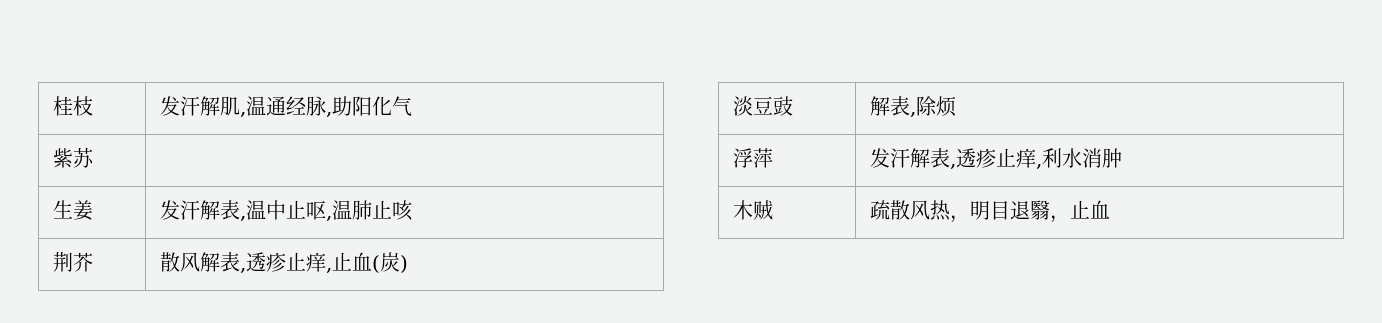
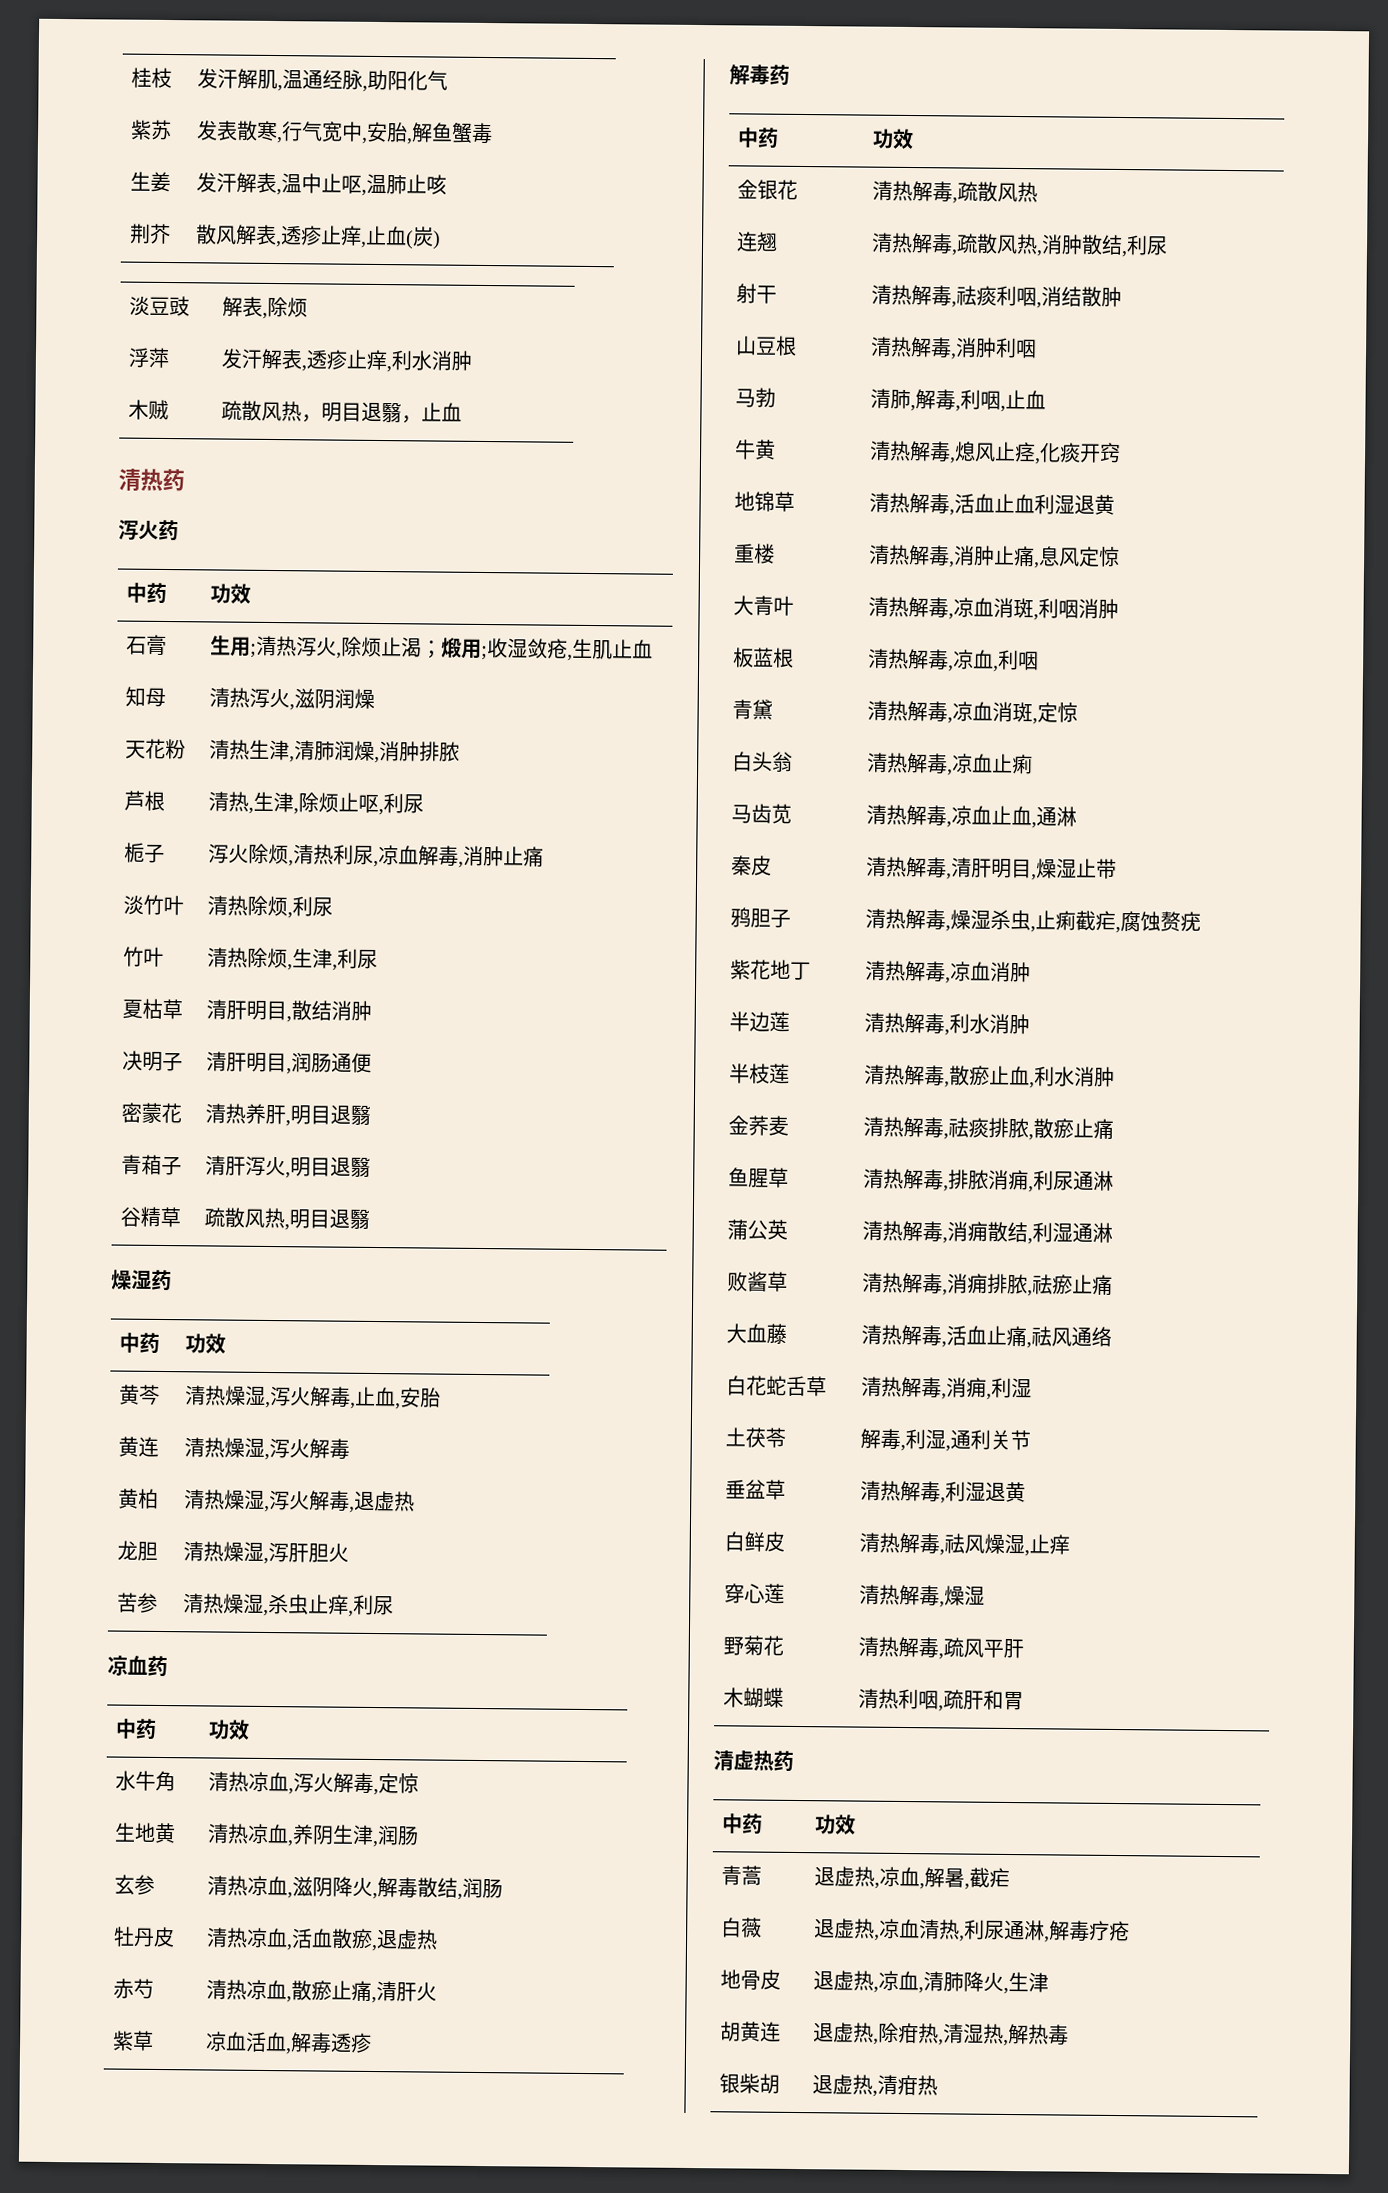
(95, 157) none -> [196,120,494,145] 发表散寒,行气宽中,安胎,解鱼蟹毒
(1111, 209) none -> [118,468,185,492] [118,519,179,542] [126,582,168,605] [210,583,252,604] [126,634,168,657] [210,635,654,661] [125,686,167,708] [209,687,376,711] [125,738,187,760] [209,739,461,764] [124,790,166,812] [208,791,425,816] [124,842,166,864] [208,843,545,868] [123,894,185,916] [207,895,334,919] [123,946,165,968] [207,947,379,971] [122,998,184,1020] [206,999,373,1023] [122,1050,184,1072] [206,1051,373,1075] [121,1102,183,1124] [205,1103,372,1127] [121,1154,183,1176] [205,1155,372,1179] [120,1206,182,1228] [204,1207,371,1231] [111,1269,172,1292] [119,1332,161,1354] [185,1333,227,1354] [119,1384,161,1405] [185,1385,442,1410] [118,1436,160,1457] [184,1437,351,1461] [118,1488,160,1509] [184,1489,416,1513] [117,1540,159,1561] [183,1541,350,1565] [117,1592,159,1613] [183,1593,395,1617] [107,1655,168,1678] [115,1718,158,1740] [208,1719,251,1740] [115,1770,177,1792] [208,1771,420,1796] [114,1822,177,1844] [207,1823,420,1848] [114,1874,156,1895] [207,1875,504,1900] [113,1926,176,1948] [206,1927,439,1952] [113,1978,155,1999] [206,1979,438,2004] [112,2030,155,2051] [205,2031,373,2055] [729,64,790,86] [737,127,780,149] [872,128,915,150] [737,179,799,200] [872,180,1039,204] [736,231,779,252] [871,232,1169,258] [736,283,778,304] [871,284,1123,309] [735,335,798,356] [870,336,1038,360] [735,387,777,408] [870,388,1047,412] [735,439,777,460] [870,440,1122,465] [734,491,796,512] [869,492,1116,516] [734,543,776,564] [869,544,1121,569] [733,595,795,616] [868,596,1120,621] [733,647,795,668] [868,648,1040,672] [732,699,774,720] [867,700,1079,725] [732,751,794,772] [867,752,1034,776] [731,803,793,824] [866,804,1078,829] [731,855,773,876] [866,856,1118,881] [730,907,792,928] [865,908,1202,934] [730,959,812,981] [865,960,1032,984] [729,1011,791,1032] [864,1012,1031,1036] [729,1063,791,1084] [864,1064,1116,1089] [728,1115,790,1136] [863,1116,1115,1141] [728,1167,790,1188] [863,1168,1115,1193] [727,1219,789,1240] [862,1220,1114,1245] [727,1271,789,1292] [862,1272,1114,1297] [726,1323,788,1344] [861,1324,1113,1349] [726,1375,828,1397] [861,1376,1033,1400] [725,1427,787,1448] [860,1428,1032,1452] [725,1479,787,1500] [860,1480,1027,1504] [724,1531,786,1552] [859,1532,1071,1557] [724,1583,786,1604] [859,1584,986,1608] [723,1635,785,1656] [858,1636,1025,1660] [723,1687,785,1708] [858,1688,1025,1712] [713,1750,794,1772] [722,1813,764,1835] [815,1814,857,1835] [721,1865,763,1886] [814,1866,1011,1890] [721,1917,763,1938] [814,1918,1131,1943] [720,1969,782,1990] [813,1970,1050,1995] [720,2021,782,2042] [813,2022,1070,2047] [719,2073,781,2094] [812,2074,939,2097] // 清热药 // 泻火药 // 中药 | 功效 // 石膏 | 生用;清热泻火,除烦止渴；煅用;收湿敛疮,生肌止血 // 知母 | 清热泻火,滋阴润燥 // 天花粉 | 清热生津,清肺润燥,消肿排脓 // 芦根 | 清热,生津,除烦止呕,利尿 // 栀子 | 泻火除烦,清热利尿,凉血解毒,消肿止痛 // 淡竹叶 | 清热除烦,利尿 // 竹叶 | 清热除烦,生津,利尿 // 夏枯草 | 清肝明目,散结消肿 // 决明子 | 清肝明目,润肠通便 // 密蒙花 | 清热养肝,明目退翳 // 青葙子 | 清肝泻火,明目退翳 // 谷精草 | 疏散风热,明目退翳 // 燥湿药 // 中药 | 功效 // 黄芩 | 清热燥湿,泻火解毒,止血,安胎 // 黄连 | 清热燥湿,泻火解毒 // 黄柏 | 清热燥湿,泻火解毒,退虚热 // 龙胆 | 清热燥湿,泻肝胆火 // 苦参 | 清热燥湿,杀虫止痒,利尿 // 凉血药 // 中药 | 功效 // 水牛角 | 清热凉血,泻火解毒,定惊 // 生地黄 | 清热凉血,养阴生津,润肠 // 玄参 | 清热凉血,滋阴降火,解毒散结,润肠 // 牡丹皮 | 清热凉血,活血散瘀,退虚热 // 赤芍 | 清热凉血,散瘀止痛,清肝火 // 紫草 | 凉血活血,解毒透疹 // 解毒药 // 中药 | 功效 // 金银花 | 清热解毒,疏散风热 // 连翘 | 清热解毒,疏散风热,消肿散结,利尿 // 射干 | 清热解毒,祛痰利咽,消结散肿 // 山豆根 | 清热解毒,消肿利咽 // 马勃 | 清肺,解毒,利咽,止血 // 牛黄 | 清热解毒,熄风止痉,化痰开窍 // 地锦草 | 清热解毒,活血止血利湿退黄 // 重楼 | 清热解毒,消肿止痛,息风定惊 // 大青叶 | 清热解毒,凉血消斑,利咽消肿 // 板蓝根 | 清热解毒,凉血,利咽 // 青黛 | 清热解毒,凉血消斑,定惊 // 白头翁 | 清热解毒,凉血止痢 // 马齿苋 | 清热解毒,凉血止血,通淋 // 秦皮 | 清热解毒,清肝明目,燥湿止带 // 鸦胆子 | 清热解毒,燥湿杀虫,止痢截疟,腐蚀赘疣 // 紫花地丁 | 清热解毒,凉血消肿 // 半边莲 | 清热解毒,利水消肿 // 半枝莲 | 清热解毒,散瘀止血,利水消肿 // 金荞麦 | 清热解毒,祛痰排脓,散瘀止痛 // 鱼腥草 | 清热解毒,排脓消痈,利尿通淋 // 蒲公英 | 清热解毒,消痈散结,利湿通淋 // 败酱草 | 清热解毒,消痈排脓,祛瘀止痛 // 大血藤 | 清热解毒,活血止痛,祛风通络 // 白花蛇舌草 | 清热解毒,消痈,利湿 // 土茯苓 | 解毒,利湿,通利关节 // 垂盆草 | 清热解毒,利湿退黄 // 白鲜皮 | 清热解毒,祛风燥湿,止痒 // 穿心莲 | 清热解毒,燥湿 // 野菊花 | 清热解毒,疏风平肝 // 木蝴蝶 | 清热利咽,疏肝和胃 // 清虚热药 // 中药 | 功效 // 青蒿 | 退虚热,凉血,解暑,截疟 // 白薇 | 退虚热,凉血清热,利尿通淋,解毒疗疮 // 地骨皮 | 退虚热,凉血,清肺降火,生津 // 胡黄连 | 退虚热,除疳热,清湿热,解热毒 // 银柴胡 | 退虚热,清疳热

